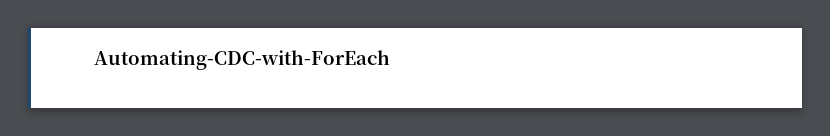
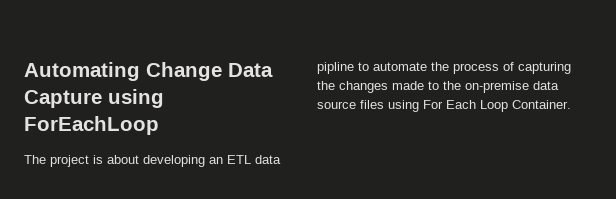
[94,50,390,70] Automating-CDC-with-ForEach -> [24,62,273,81] [24,89,164,108] [24,116,159,135] [24,155,281,167] [317,62,571,74] [317,81,559,93] [317,100,571,112] Automating Change Data Capture using ForEachLoop // The project is about developing an ETL data pipline to automate the process of capturing the changes made to the on-premise data source files using For Each Loop Container.

